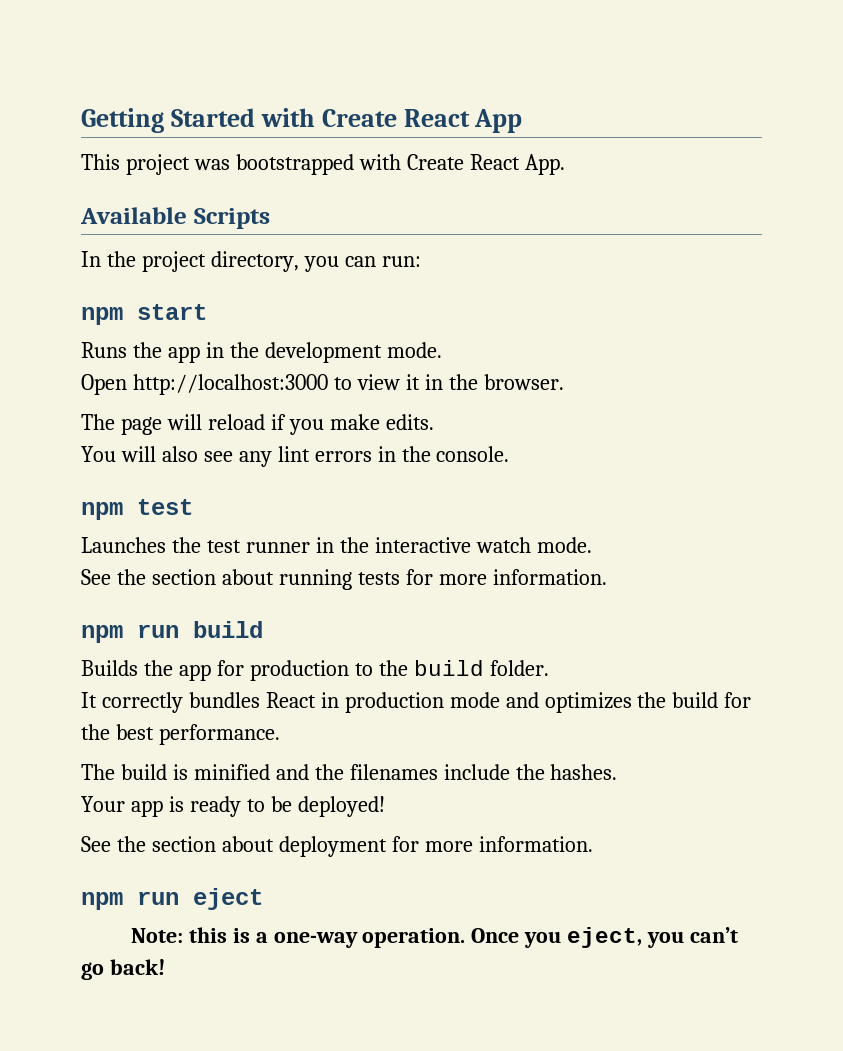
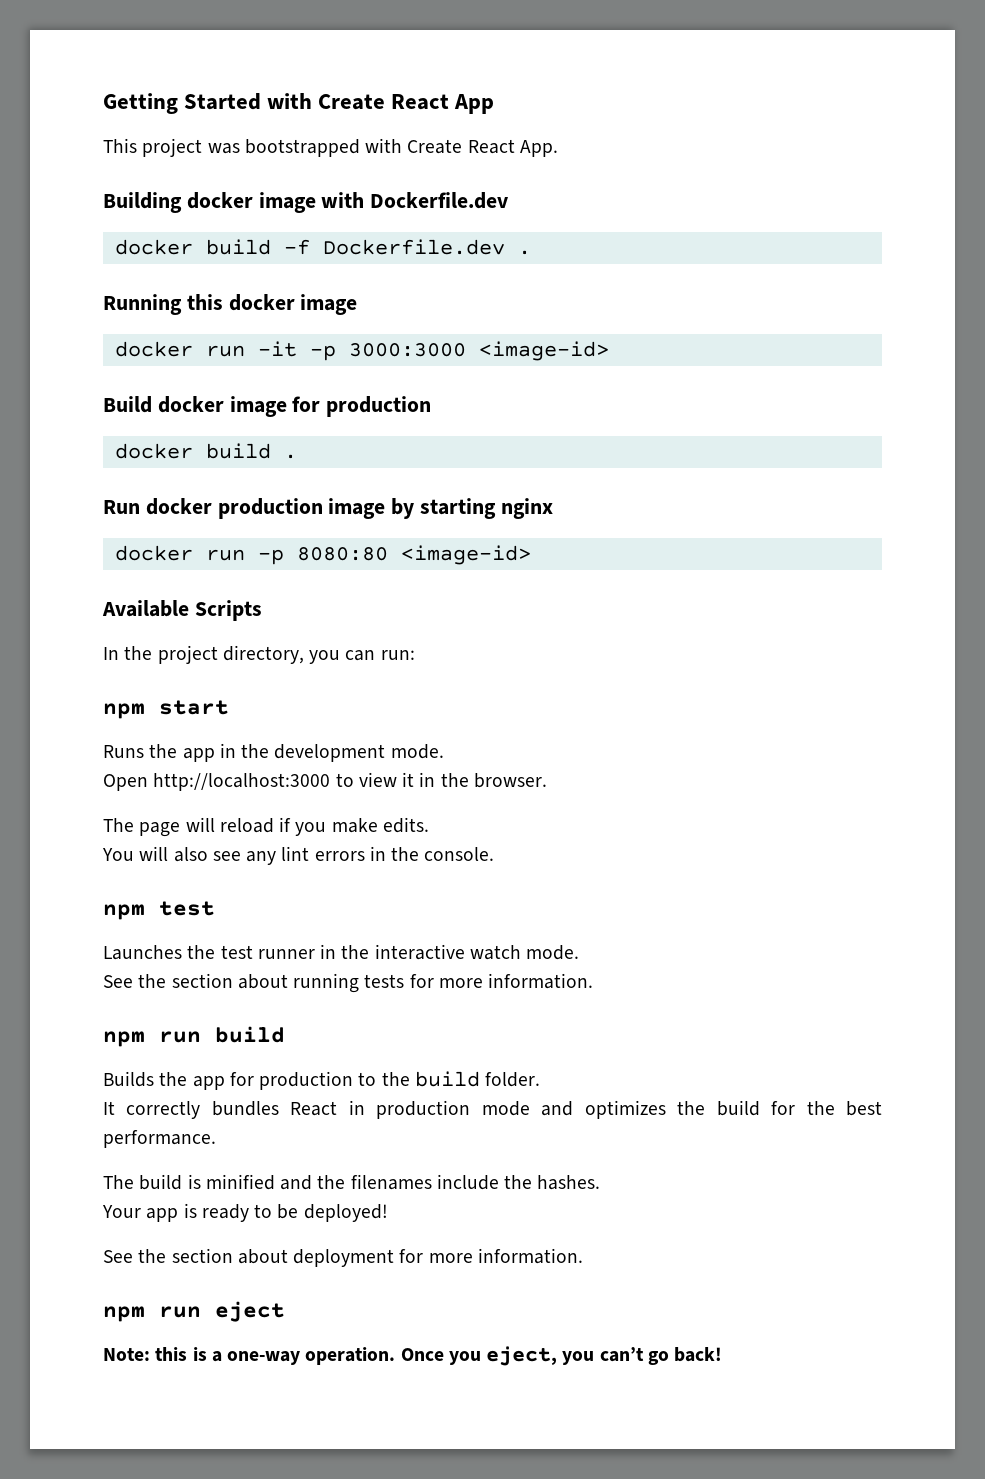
(565, 164) none -> [103,192,509,213] [114,239,531,255] [103,294,358,315] [114,341,609,361] [103,396,432,417] [114,443,297,459] [103,498,553,519] [114,545,531,565] // Building docker image with Dockerfile.dev // docker build -f Dockerfile.dev . // Running this docker image // docker run -it -p 3000:3000 <image-id> // Build docker image for production // docker build . // Run docker production image by starting nginx // docker run -p 8080:80 <image-id>

